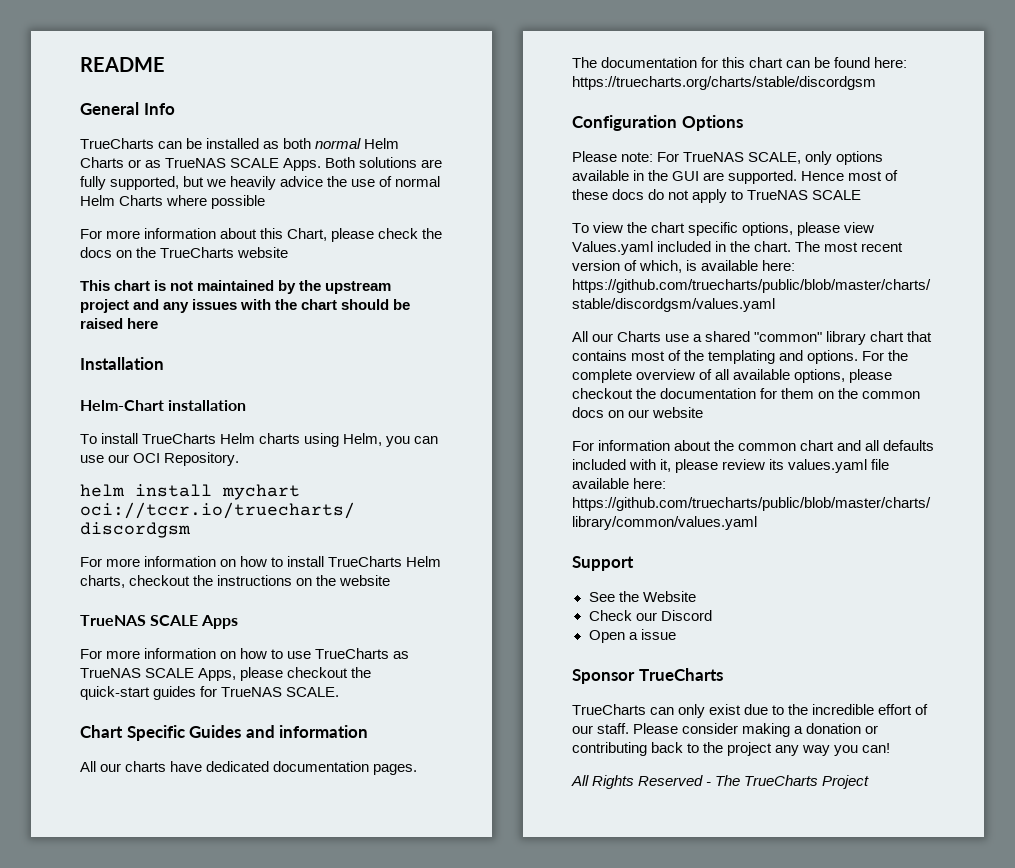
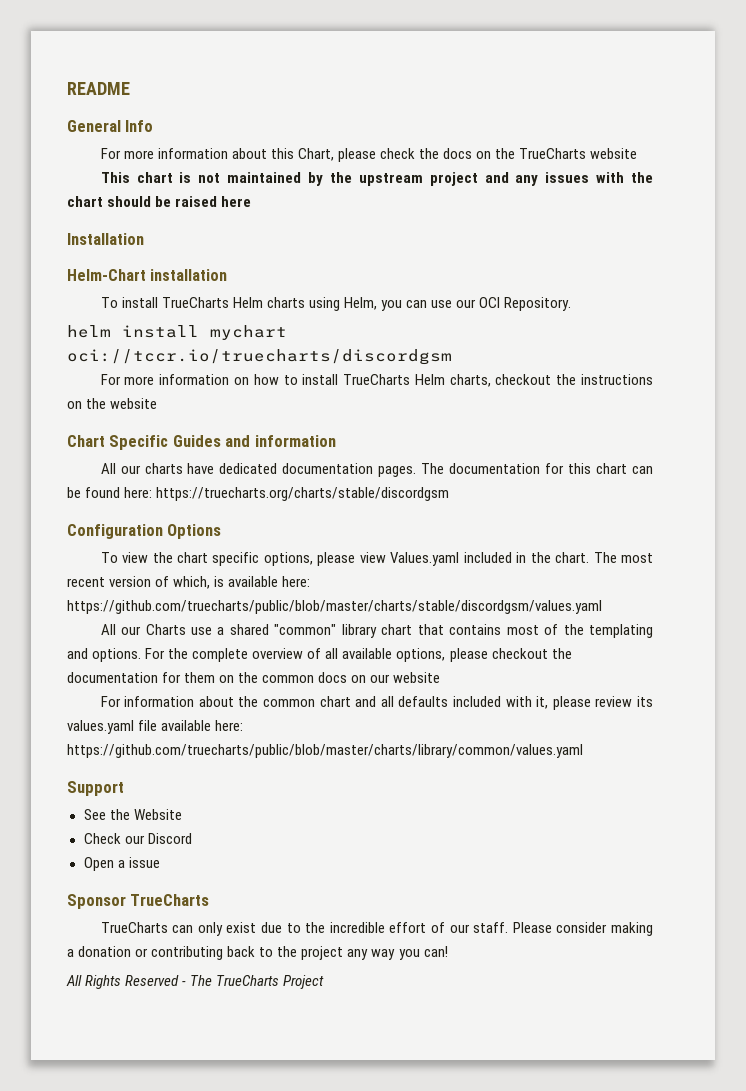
[80,138,400,149] [80,157,443,171] [80,176,441,190] [80,195,266,209] // TrueCharts can be installed as both normal Helm Charts or as TrueNAS SCALE Apps. Both solutions are fully supported, but we heavily advice the use of normal Helm Charts where possible -> (154, 126) none
[80,615,239,629] [80,648,410,659] [80,667,372,681] [80,686,340,700] // TrueNAS SCALE Apps // For more information on how to use TrueCharts as TrueNAS SCALE Apps, please checkout the quick-start guides for TrueNAS SCALE. -> (158, 403) none
[572,151,884,165] [572,170,899,184] [572,189,862,203] // Please note: For TrueNAS SCALE, only options available in the GUI are supported. Hence most of these docs do not apply to TrueNAS SCALE -> (222, 531) none

